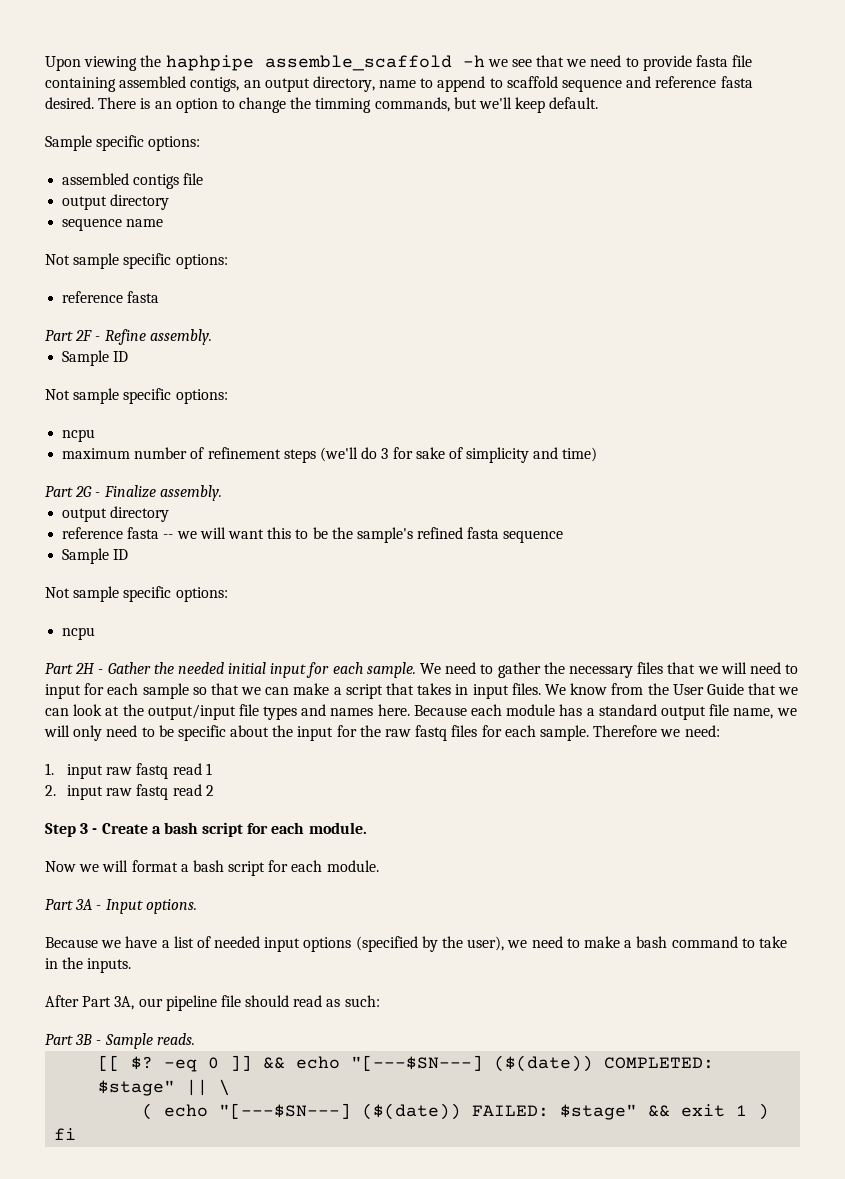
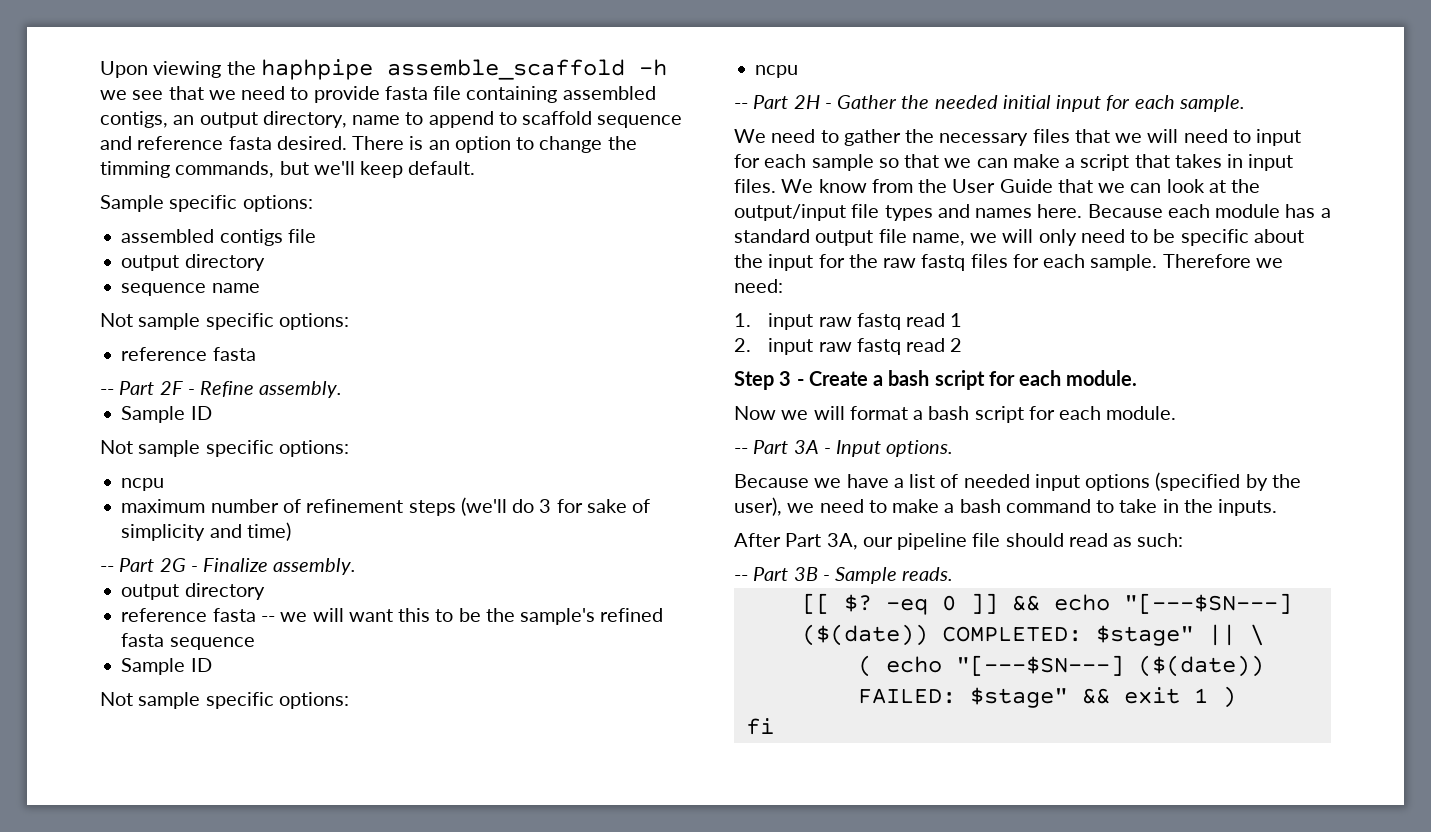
(160, 297) none -> [100,389,114,395] --
(598, 454) none -> [100,566,114,572] --
(96, 633) none -> [734,103,748,109] --
(416, 670) none -> (1245, 103) //
(379, 866) none -> [734,448,748,454] --
(380, 1001) none -> [734,575,748,581] --

